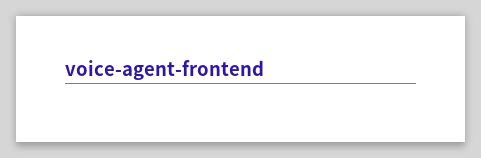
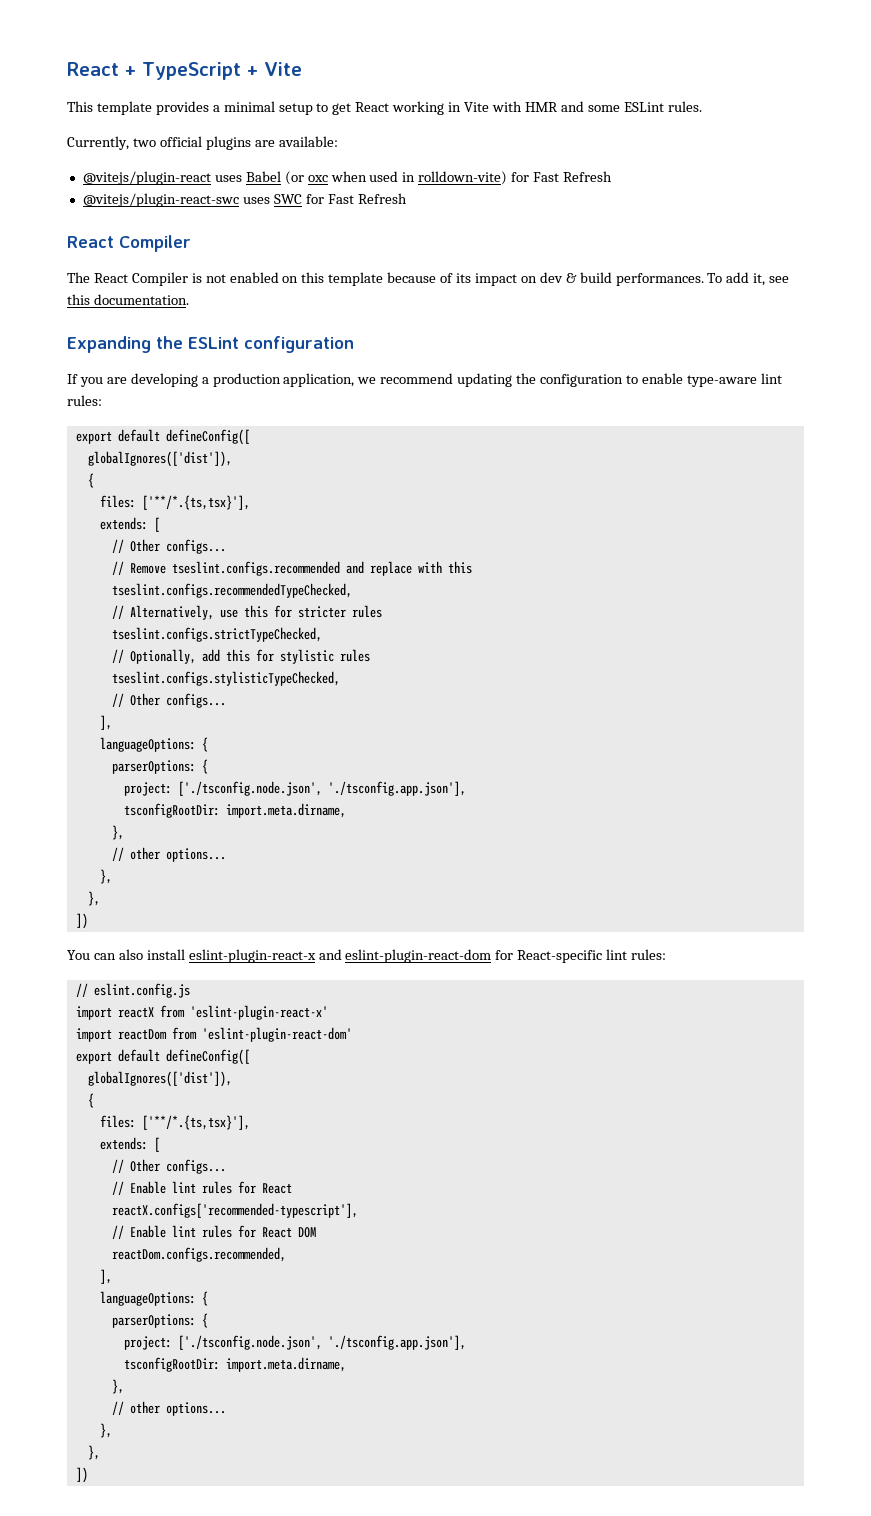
[65,60,264,80] voice-agent-frontend -> [67,62,302,80] [67,101,702,115] [67,136,338,150] [82,171,613,185] [82,193,407,207] [67,235,191,252] [67,272,790,286] [67,294,189,305] [67,336,354,353] [67,373,782,387] [67,395,102,406] [75,429,250,445] [87,451,232,467] [87,473,94,488] [99,495,250,510] [99,517,160,532] [111,539,226,554] [111,561,472,576] [111,583,352,598] [111,605,382,620] [111,627,322,642] [111,649,370,664] [111,671,340,686] [111,693,226,708] [99,715,112,730] [99,737,208,752] [111,759,208,774] [123,781,466,796] [123,803,346,818] [111,825,124,840] [111,847,226,862] [99,869,112,884] [87,891,100,906] [75,913,88,929] [67,949,667,963] [75,983,190,998] [75,1005,328,1020] [75,1027,352,1042] [75,1049,250,1065] [87,1071,232,1087] [87,1093,94,1108] [99,1115,250,1130] [99,1137,160,1152] [111,1159,226,1174] [111,1181,292,1195] [111,1203,358,1218] [111,1225,316,1239] [111,1247,286,1262] [99,1269,112,1284] [99,1291,208,1306] [111,1313,208,1328] [123,1335,466,1350] [123,1357,346,1372] [111,1379,124,1394] [111,1401,226,1416] [99,1423,112,1438] [87,1445,100,1460] [75,1467,88,1483] React + TypeScript + Vite // This template provides a minimal setup to get React working in Vite with HMR and some ESLint rules. // Currently, two official plugins are available: // @vitejs/plugin-react uses Babel (or oxc when used in rolldown-vite) for Fast Refresh // @vitejs/plugin-react-swc uses SWC for Fast Refresh // React Compiler // The React Compiler is not enabled on this template because of its impact on dev & build performances. To add it, see this documentation. // Expanding the ESLint configuration // If you are developing a production application, we recommend updating the configuration to enable type-aware lint rules: // export default defineConfig([ // globalIgnores(['dist']), // { // files: ['**/*.{ts,tsx}'], // extends: [ // // Other configs... // // Remove tseslint.configs.recommended and replace with this // tseslint.configs.recommendedTypeChecked, // // Alternatively, use this for stricter rules // tseslint.configs.strictTypeChecked, // // Optionally, add this for stylistic rules // tseslint.configs.stylisticTypeChecked, // // Other configs... // ], // languageOptions: { // parserOptions: { // project: ['./tsconfig.node.json', './tsconfig.app.json'], // tsconfigRootDir: import.meta.dirname, // }, // // other options... // }, // }, // ]) // You can also install eslint-plugin-react-x and eslint-plugin-react-dom for React-specific lint rules: // // eslint.config.js // import reactX from 'eslint-plugin-react-x' // import reactDom from 'eslint-plugin-react-dom' // export default defineConfig([ // globalIgnores(['dist']), // { // files: ['**/*.{ts,tsx}'], // extends: [ // // Other configs... // // Enable lint rules for React // reactX.configs['recommended-typescript'], // // Enable lint rules for React DOM // reactDom.configs.recommended, // ], // languageOptions: { // parserOptions: { // project: ['./tsconfig.node.json', './tsconfig.app.json'], // tsconfigRootDir: import.meta.dirname, // }, // // other options... // }, // }, // ])

